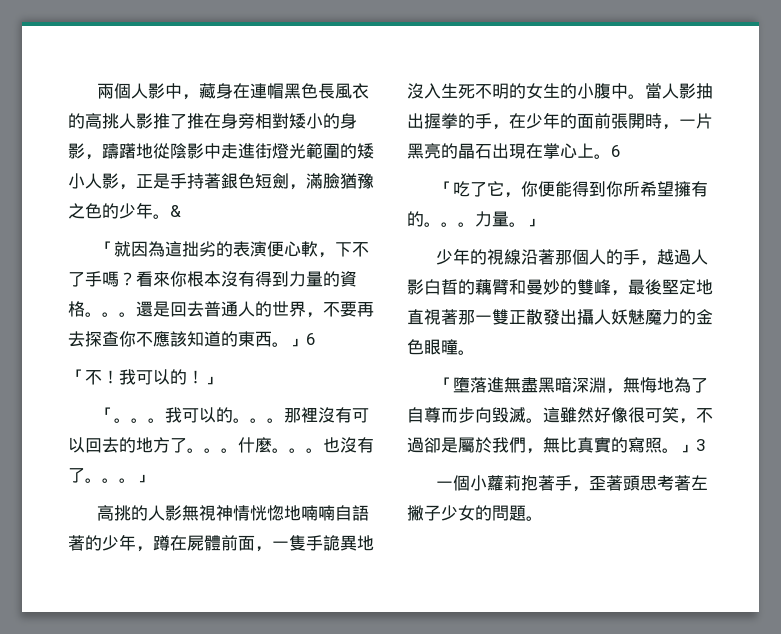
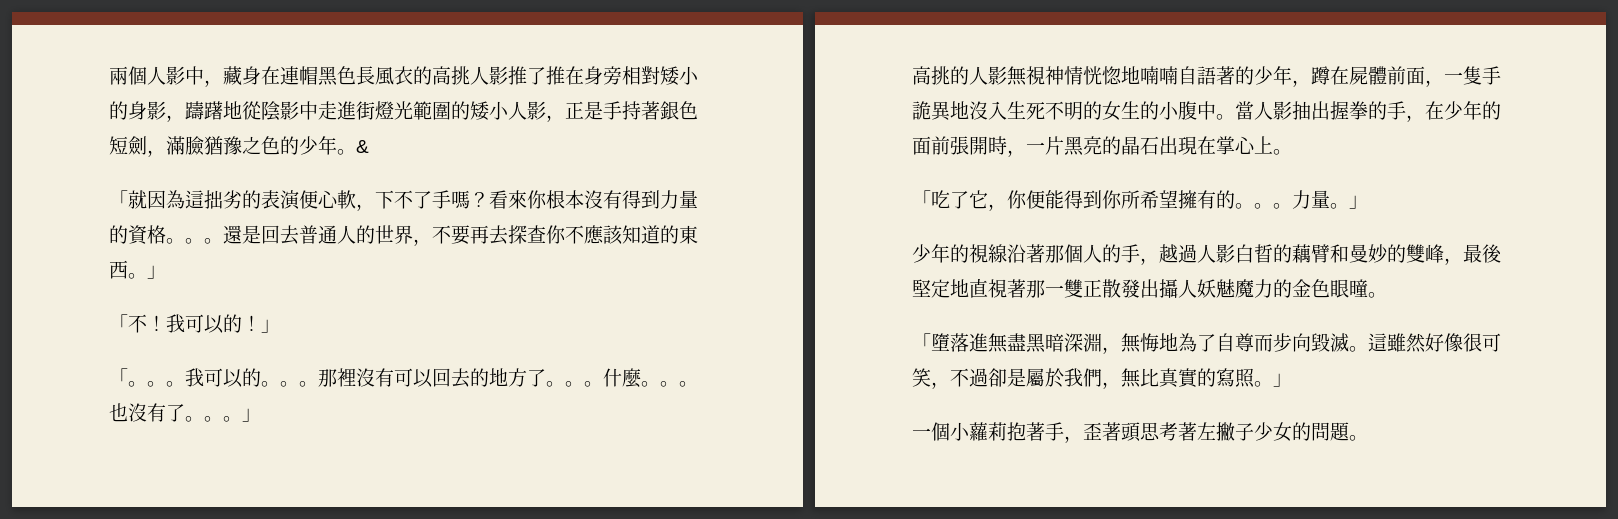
[306,333,316,345] 6 -> (166, 272) none
[611,145,621,157] 6 -> (1292, 152) none
[696,439,706,451] 3 -> (1292, 380) none

